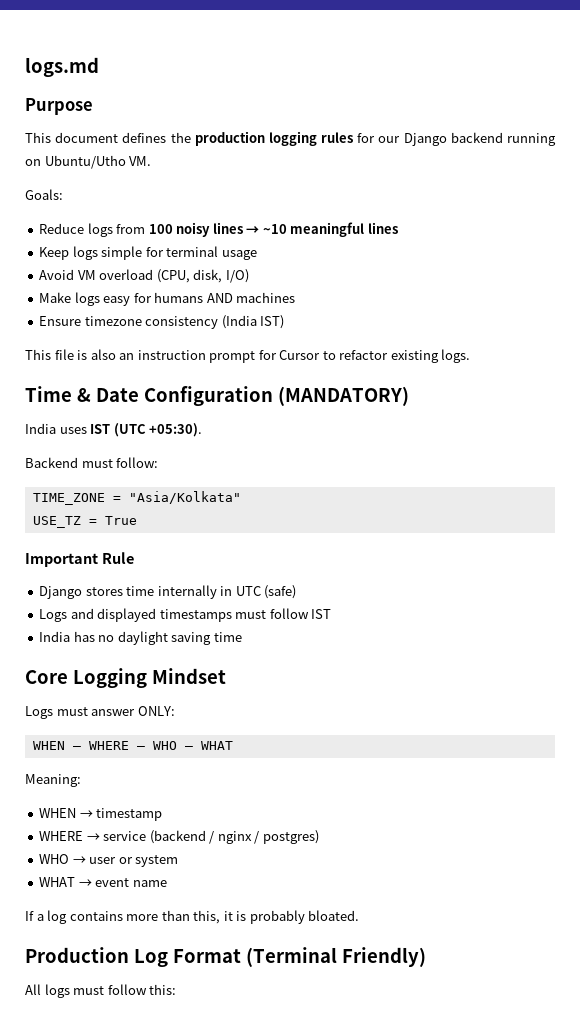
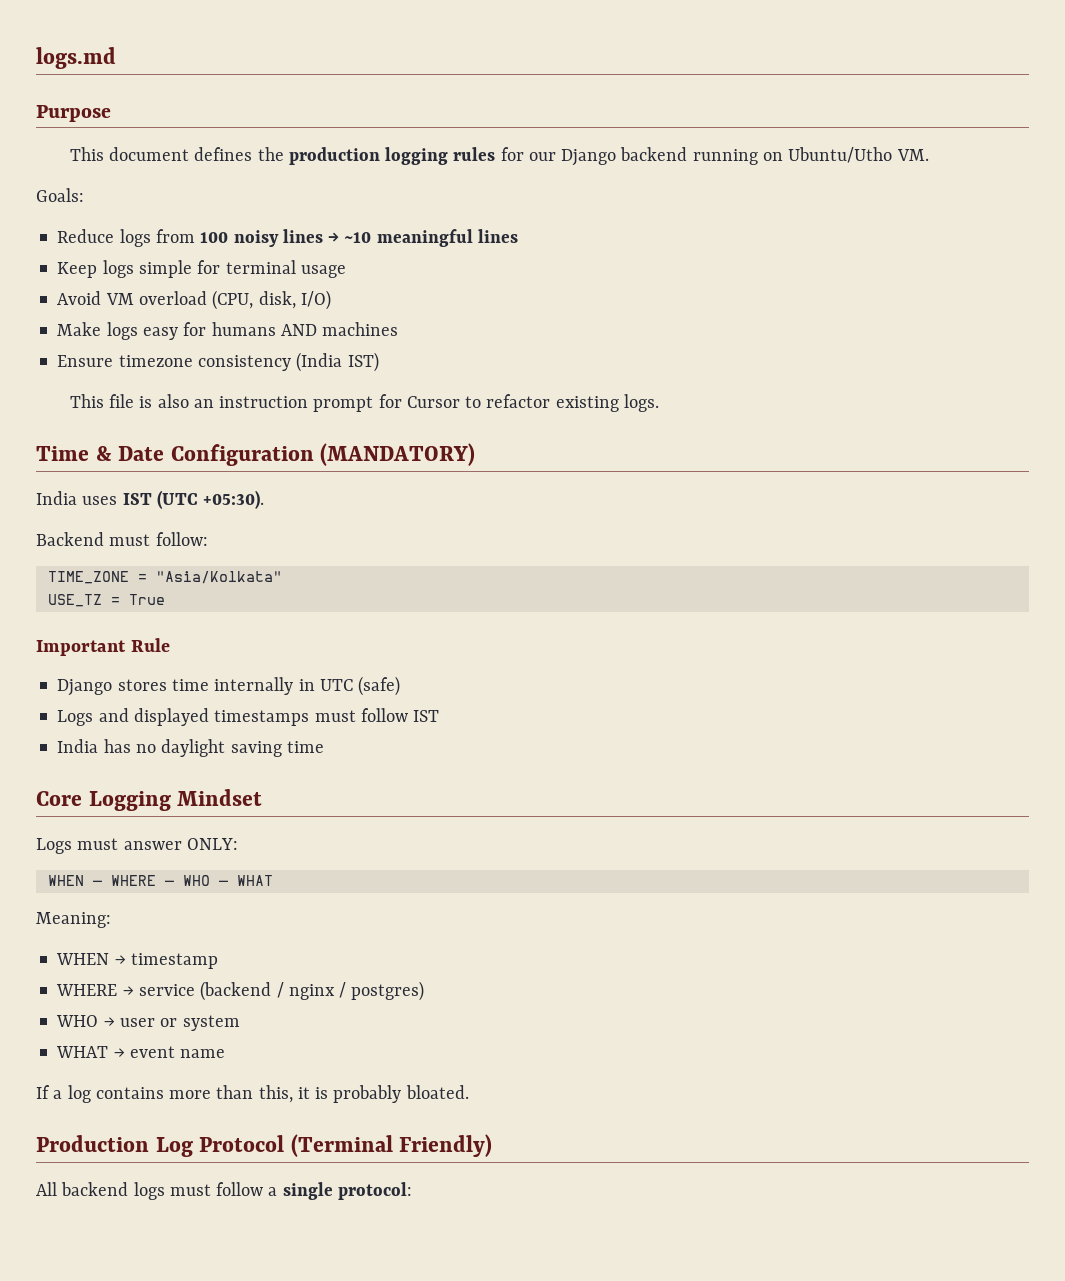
[172,949,241,963] Format -> [199,1135,285,1152] Protocol
(41, 989) none -> [61,1182,129,1196] backend
[149,984,177,995] this: -> [268,1182,412,1200] a single protocol:

